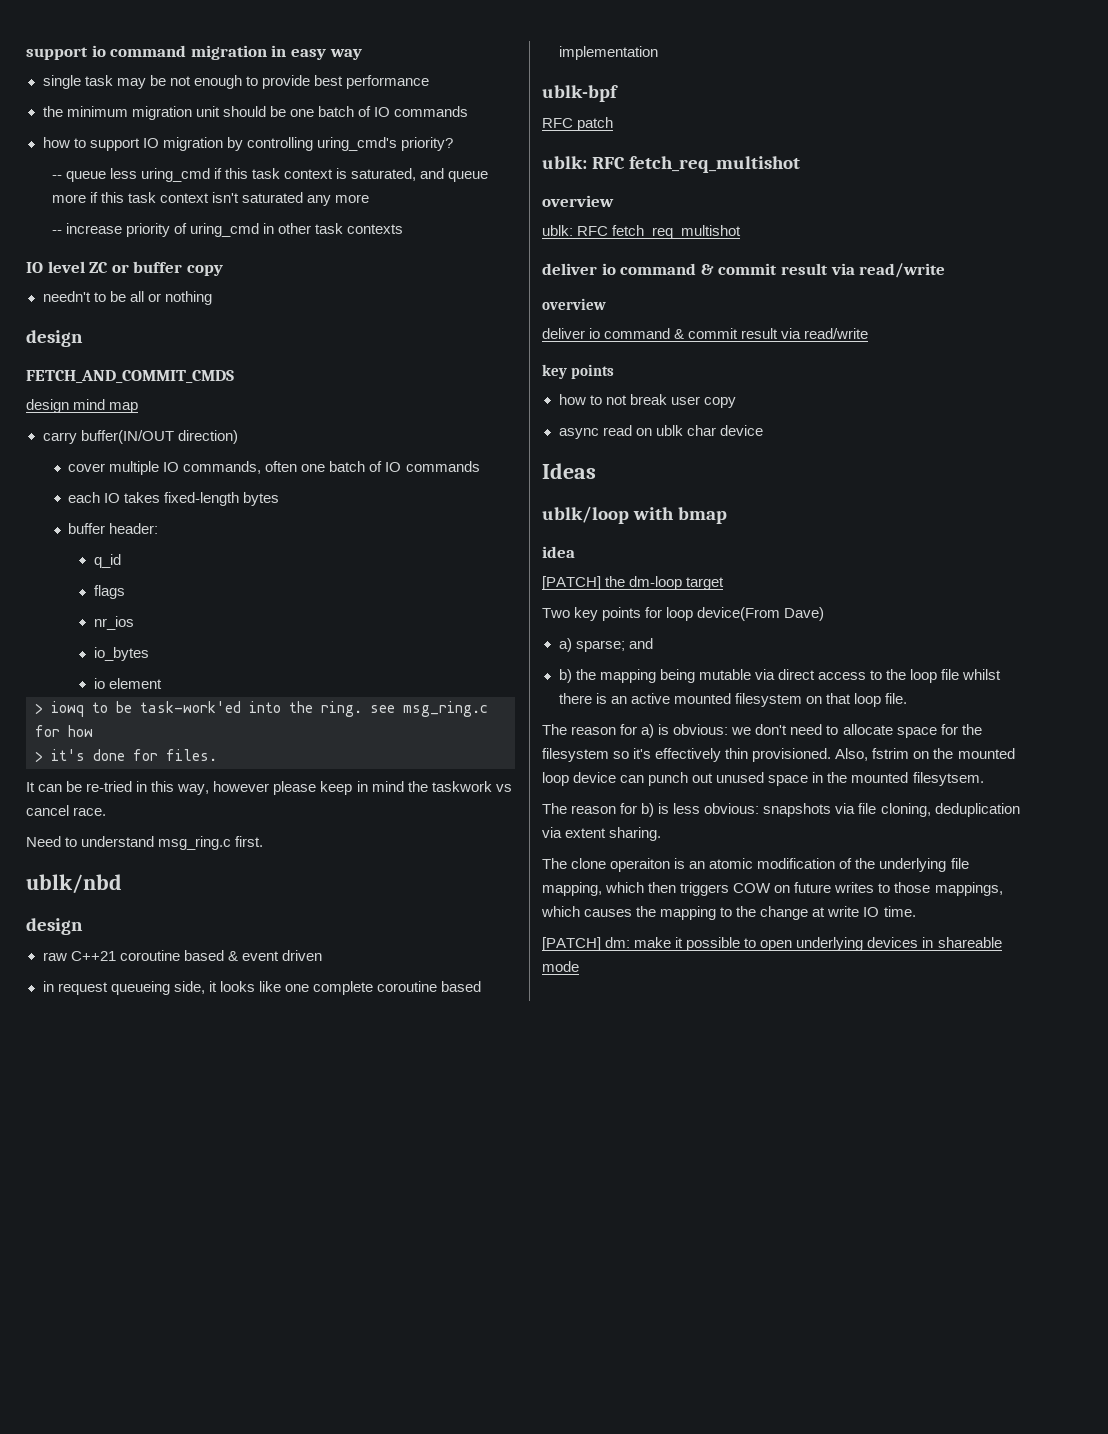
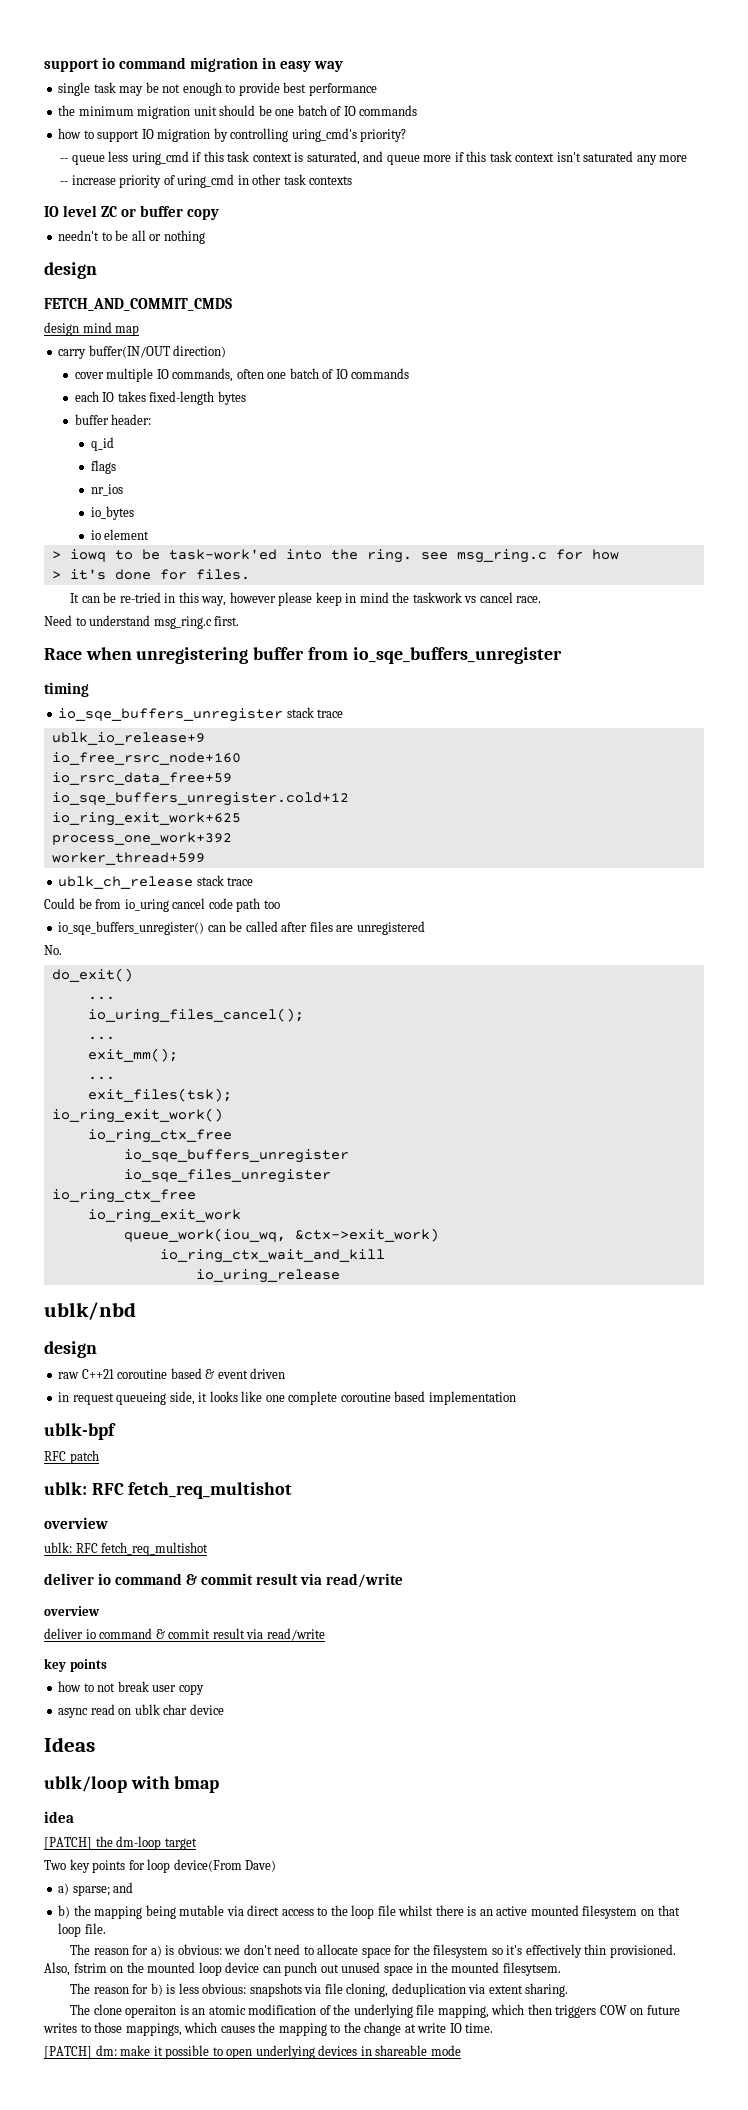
(264, 841) none -> [44,647,562,664] [44,682,89,697] [58,707,344,722] [51,732,205,745] [51,752,241,765] [51,772,232,785] [51,792,349,806] [51,812,241,826] [51,832,232,845] [51,852,205,865] [58,875,254,889] [44,898,280,912] [58,921,425,935] [44,945,62,955] [51,968,133,982] [87,996,115,1000] [87,1008,304,1023] [87,1036,115,1040] [87,1048,178,1062] [87,1076,115,1080] [87,1088,232,1102] [51,1108,223,1123] [87,1129,232,1143] [123,1149,349,1163] [123,1169,331,1183] [51,1189,196,1203] [87,1209,241,1223] [123,1228,439,1242] [159,1249,385,1263] [195,1269,340,1283] // Race when unregistering buffer from io_sqe_buffers_unregister // timing // io_sqe_buffers_unregister stack trace // ublk_io_release+9 // io_free_rsrc_node+160 // io_rsrc_data_free+59 // io_sqe_buffers_unregister.cold+12 // io_ring_exit_work+625 // process_one_work+392 // worker_thread+599 // ublk_ch_release stack trace // Could be from io_uring cancel code path too // io_sqe_buffers_unregister() can be called after files are unregistered // No. // do_exit() // ... // io_uring_files_cancel(); // ... // exit_mm(); // ... // exit_files(tsk); // io_ring_exit_work() // io_ring_ctx_free // io_sqe_buffers_unregister // io_sqe_files_unregister // io_ring_ctx_free // io_ring_exit_work // queue_work(iou_wq, &ctx->exit_work) // io_ring_ctx_wait_and_kill // io_uring_release

